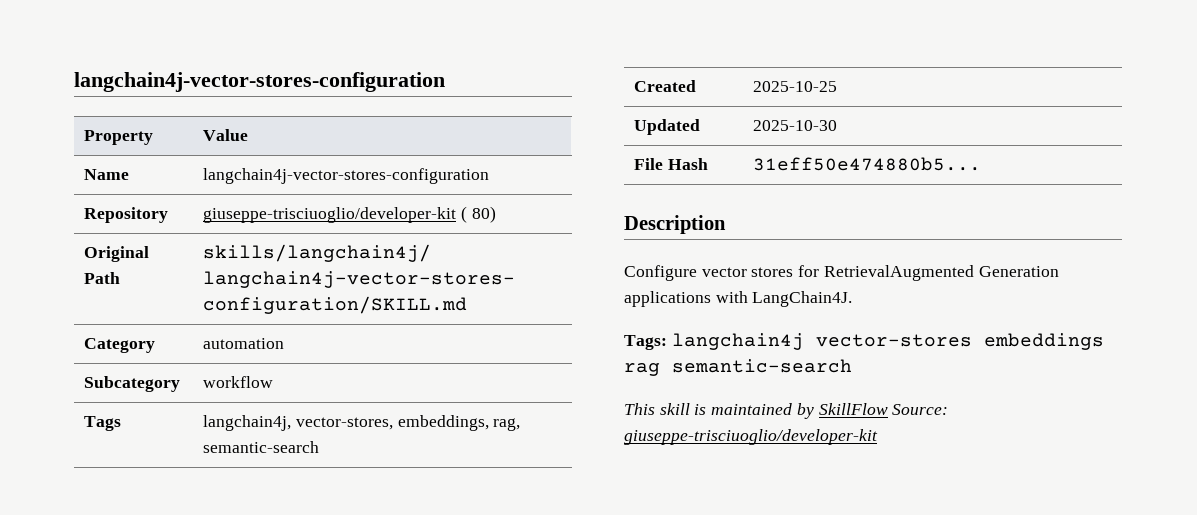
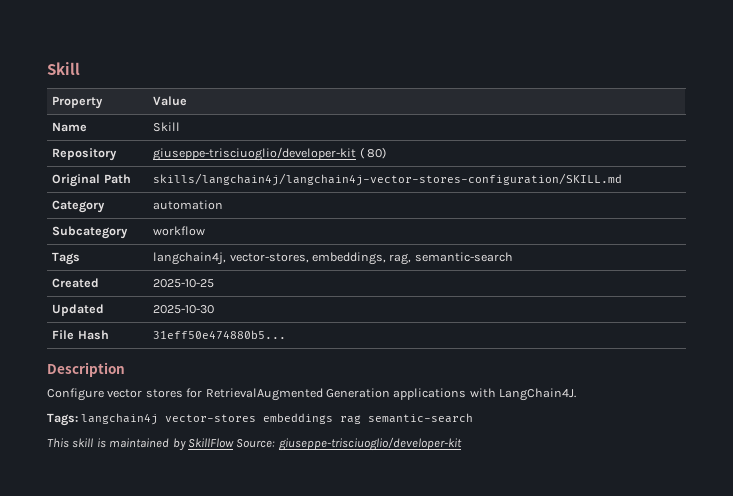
[74,72,445,92] langchain4j-vector-stores-configuration -> [47,62,80,75] Skill
[203,168,490,184] langchain4j-vector-stores-configuration -> [153,122,181,132] Skill

